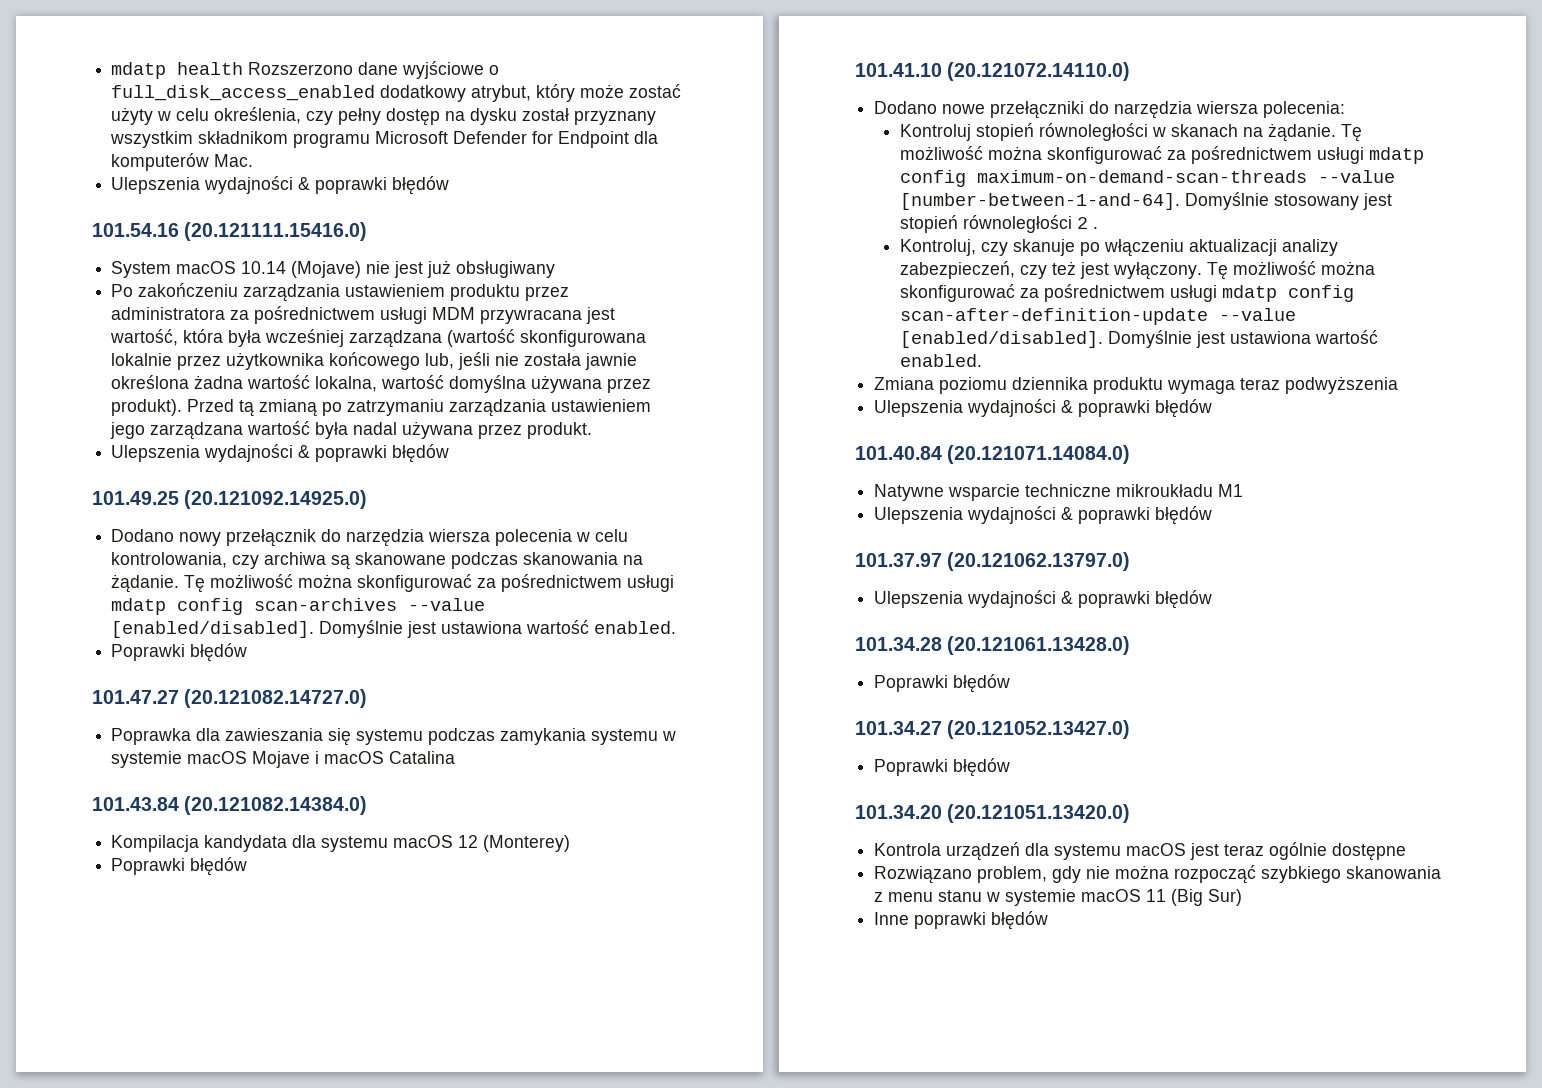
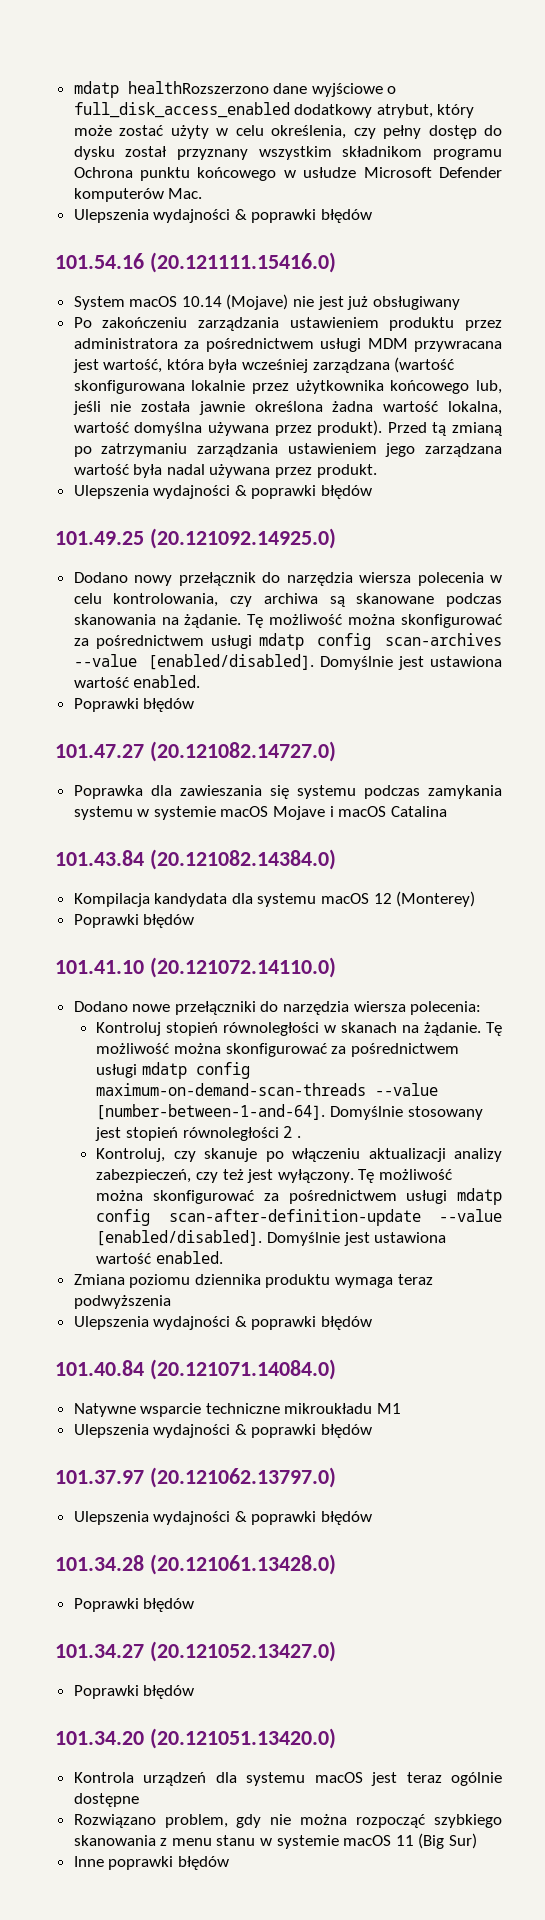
[111,62,354,79] mdatp health Rozszerzono -> [73,81,269,98] mdatp healthRozszerzono
[445,111,466,121] na -> [484,125,502,136] do
[375,131,659,148] Microsoft Defender for Endpoint dla -> [73,167,502,181] Ochrona punktu końcowego w usłudze Microsoft Defender

